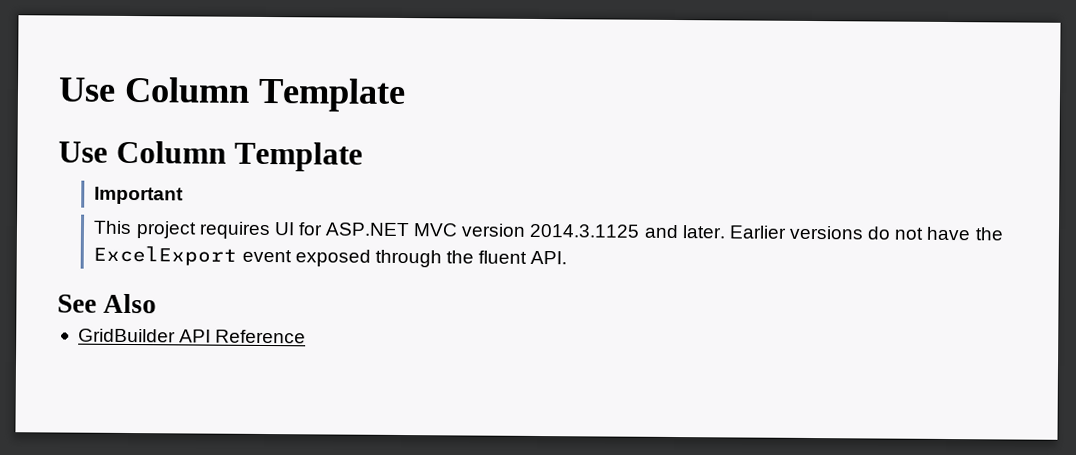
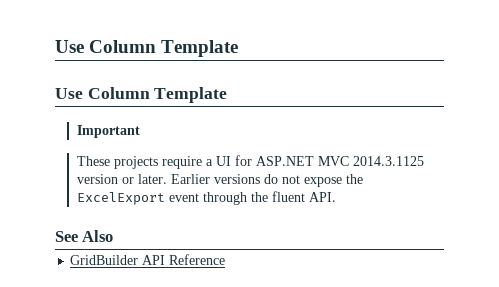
[93,220,271,240] This project requires -> [76,156,213,169] These projects require a
[461,223,679,239] version 2014.3.1125 and -> [352,156,424,166] [76,174,134,184] 2014.3.1125 version or
[926,226,972,241] have -> [303,177,342,187] expose
[294,249,371,267] exposed -> (199, 197) none

